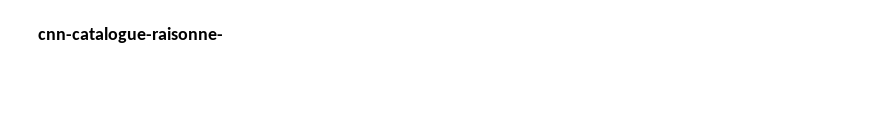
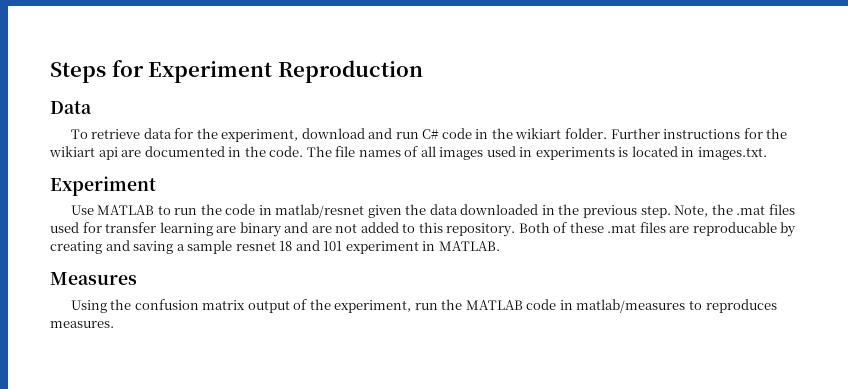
[38,27,223,43] cnn-catalogue-raisonne- -> [50,60,423,83] [50,101,92,114] [70,128,788,142] [49,146,767,160] [50,176,156,196] [70,204,795,218] [50,222,797,237] [50,240,500,254] [50,272,137,285] [70,299,777,313] [50,321,114,328] Steps for Experiment Reproduction // Data // To retrieve data for the experiment, download and run C# code in the wikiart folder. Further instructions for the wikiart api are documented in the code. The file names of all images used in experiments is located in images.txt. // Experiment // Use MATLAB to run the code in matlab/resnet given the data downloaded in the previous step. Note, the .mat files used for transfer learning are binary and are not added to this repository. Both of these .mat files are reproducable by creating and saving a sample resnet 18 and 101 experiment in MATLAB. // Measures // Using the confusion matrix output of the experiment, run the MATLAB code in matlab/measures to reproduces measures.

